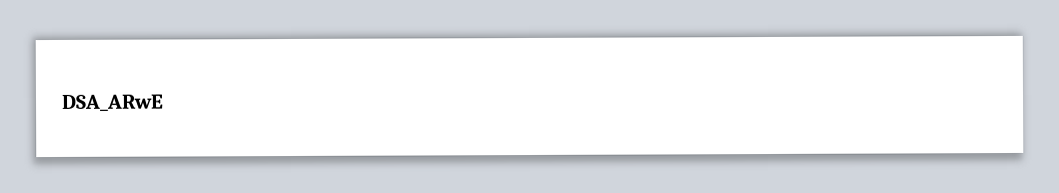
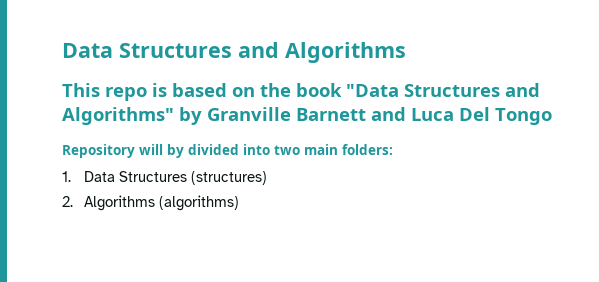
[61,94,164,112] DSA_ARwE -> [62,42,406,63] [62,83,540,101] [62,107,552,125] [62,144,393,158] [62,171,268,185] [62,195,240,211] Data Structures and Algorithms // This repo is based on the book "Data Structures and Algorithms" by Granville Barnett and Luca Del Tongo // Repository will by divided into two main folders: // 1. Data Structures (structures) // 2. Algorithms (algorithms)

